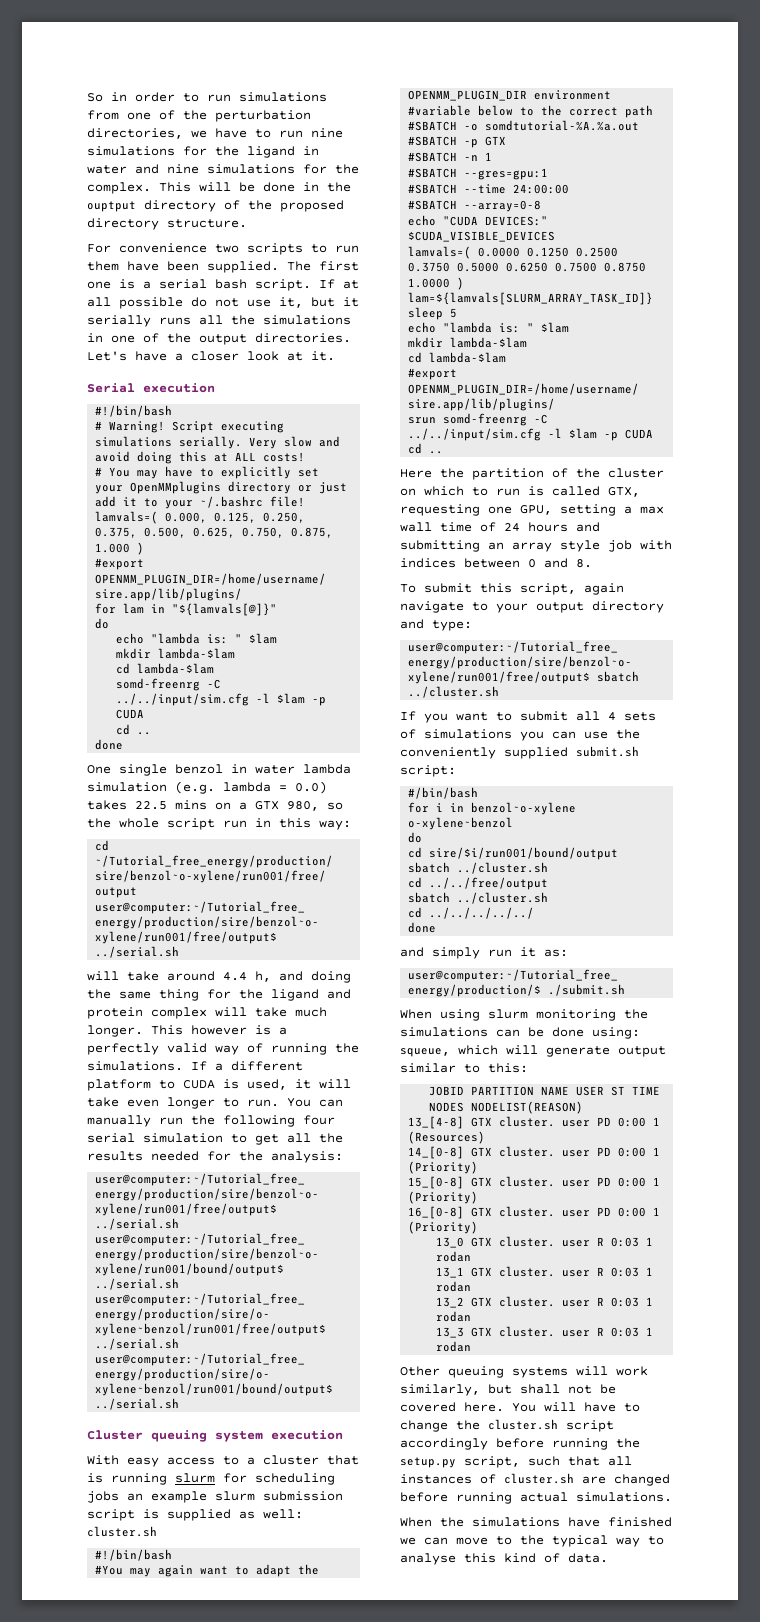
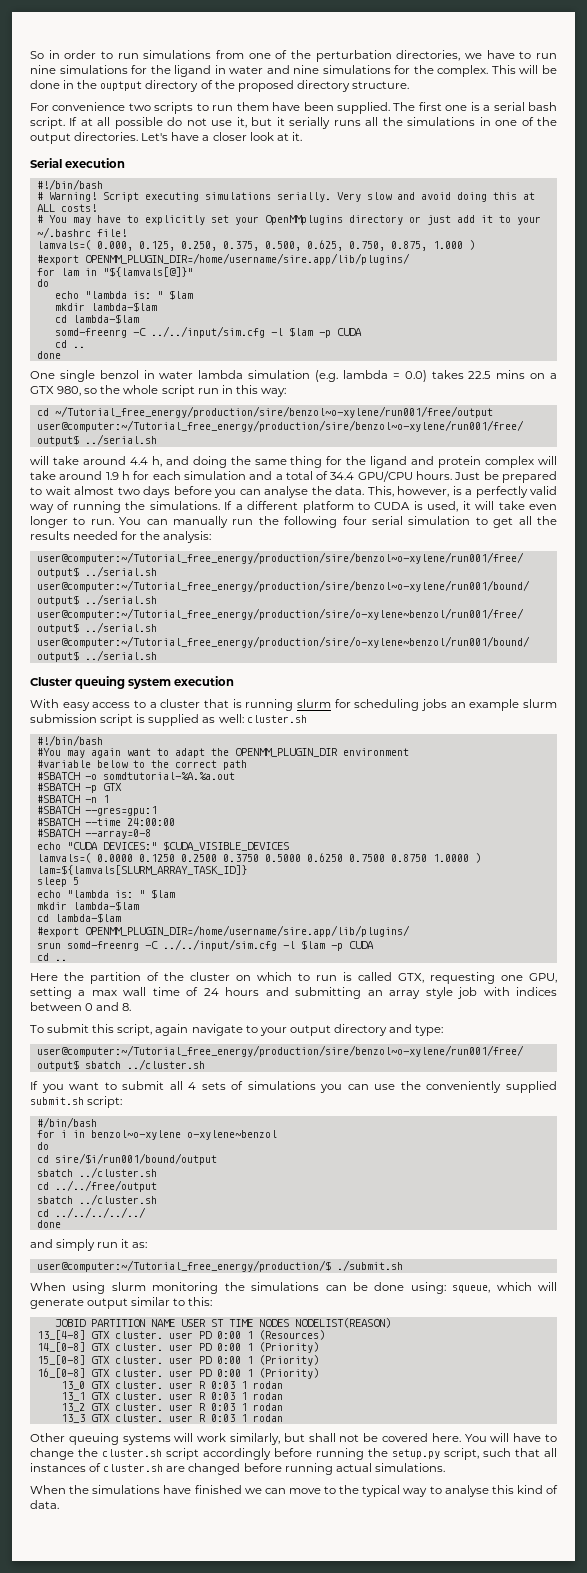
[295,1007,327,1017] [87,1025,247,1037] much longer. This however -> [59,471,557,483] [30,486,449,498] around 1.9 h for each simulation and a total of 34.4 GPU/CPU hours. Just be prepared to wait almost two days before you can analyse the data. This, however,

